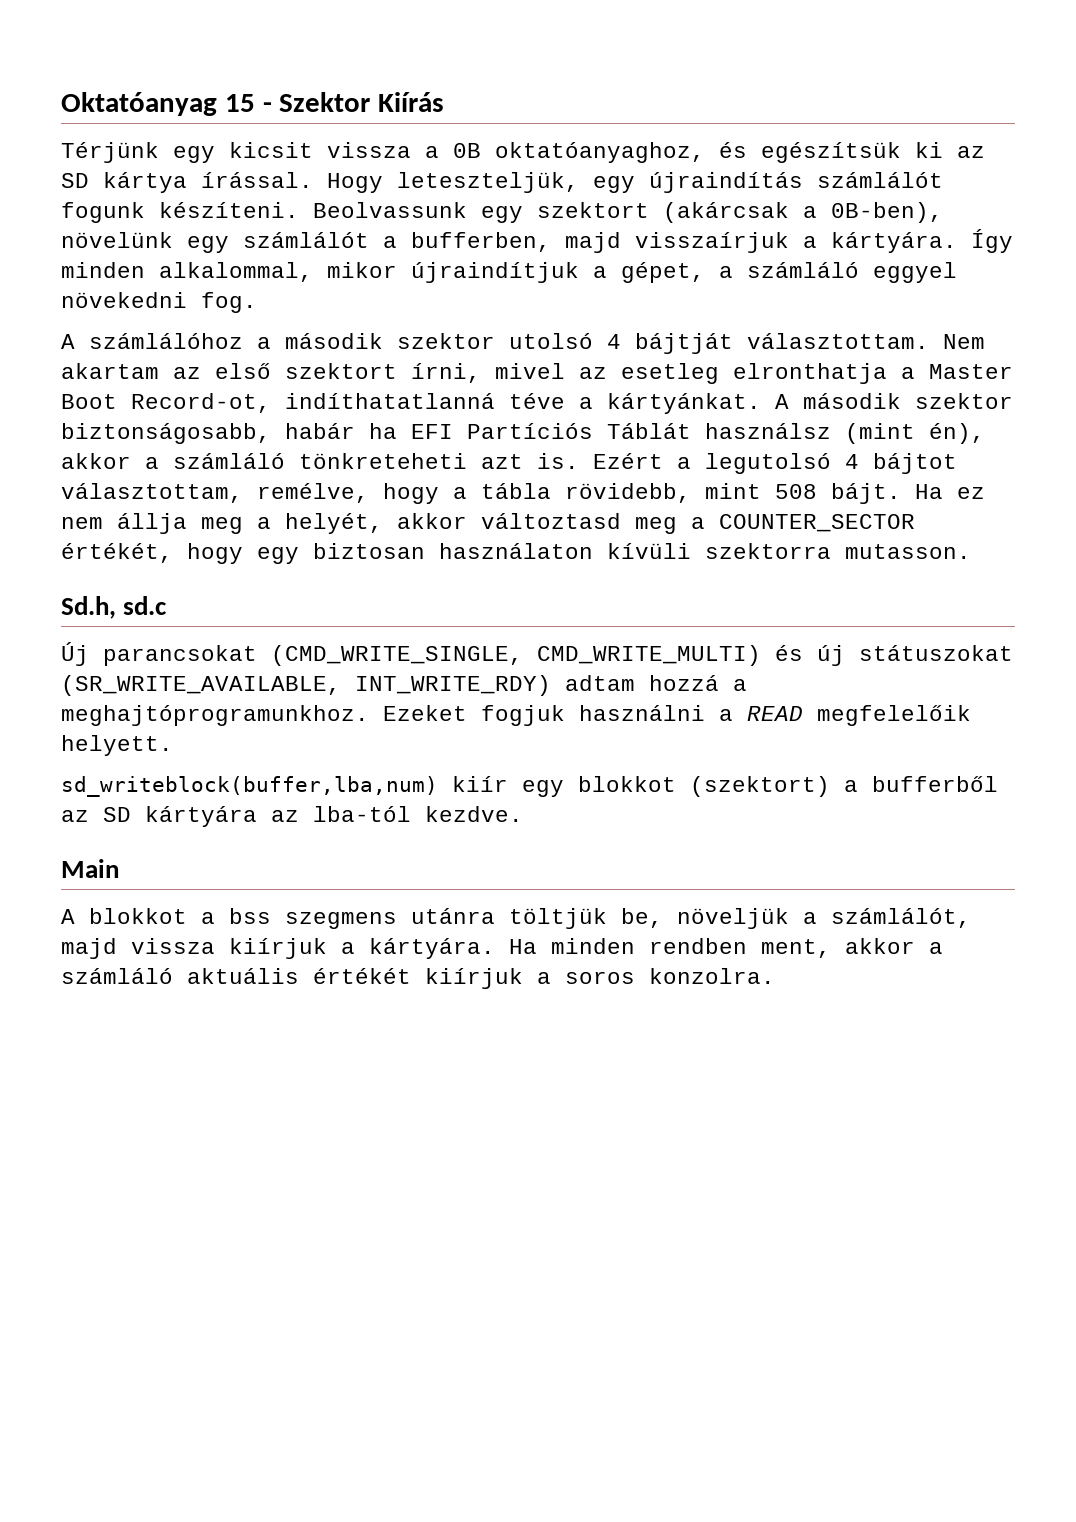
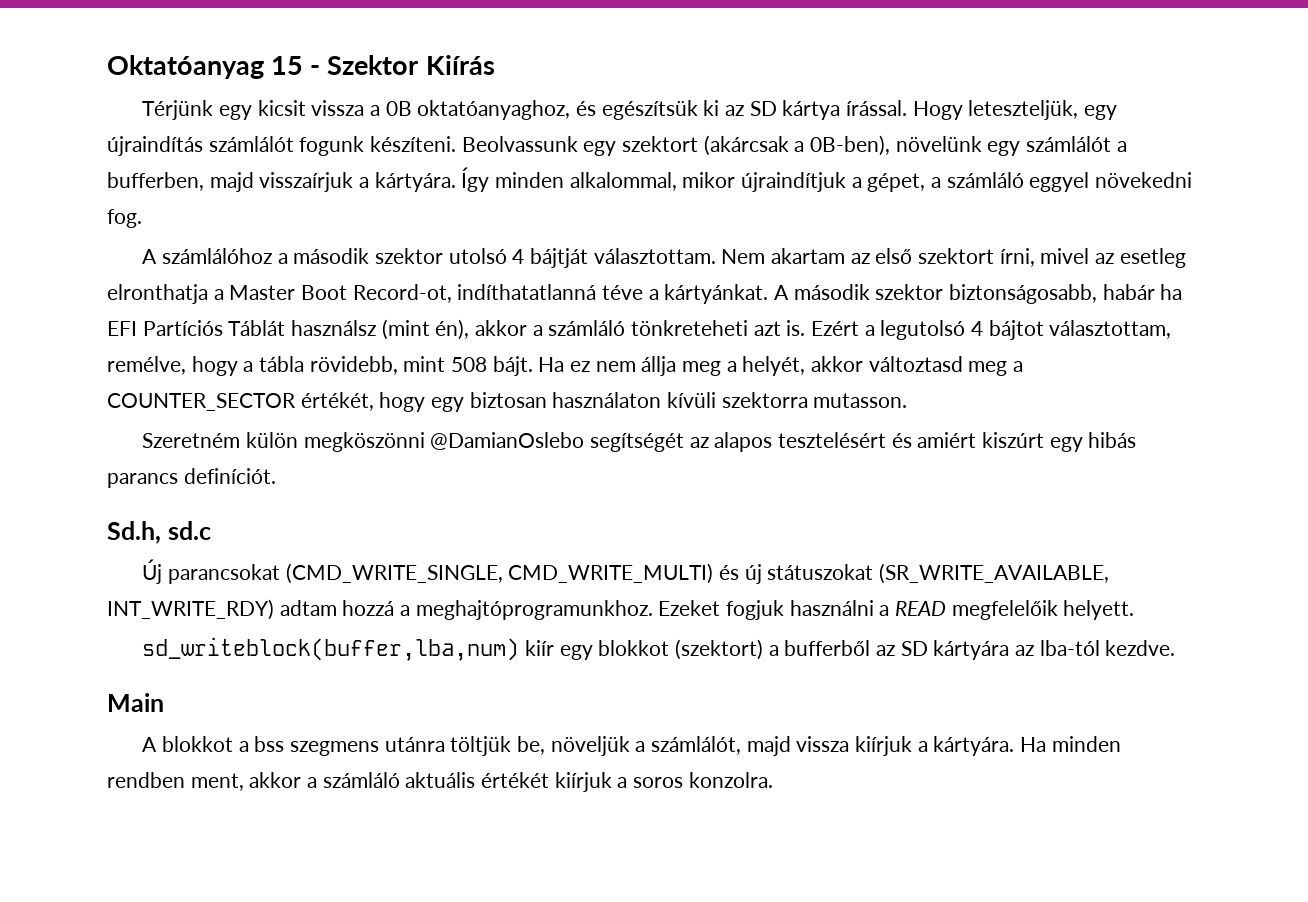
(971, 551) none -> [142,432,1137,452] [107,468,276,488] // Szeretném külön megköszönni @DamianOslebo segítségét az alapos tesztelésért és amiért kiszúrt egy hibás parancs definíciót.

